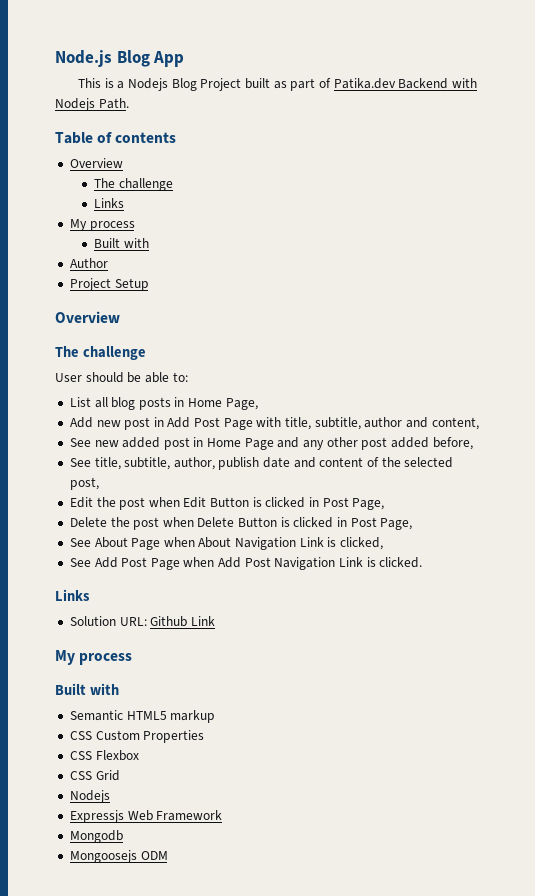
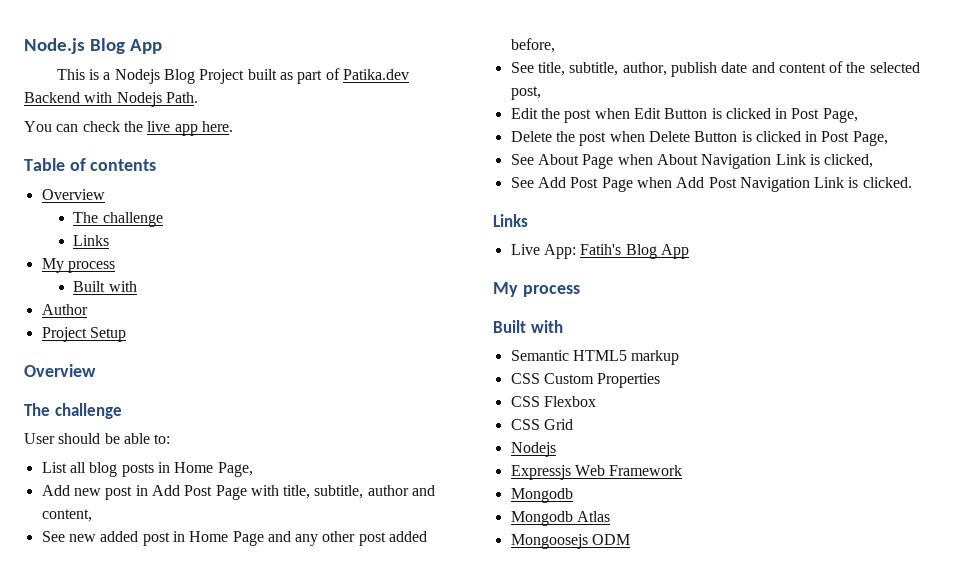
(129, 103) none -> [24,121,233,136] // You can check the live app here.
[69,616,215,627] Solution URL: Github Link -> [510,244,689,259] Live App: Fatih's Blog App
(123, 836) none -> [510,511,610,526] // Mongodb Atlas

